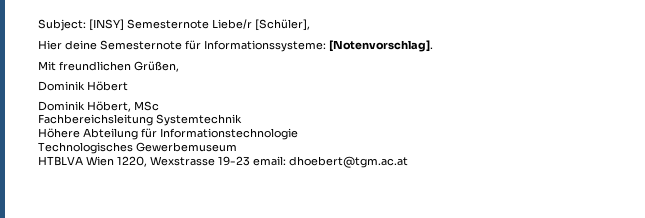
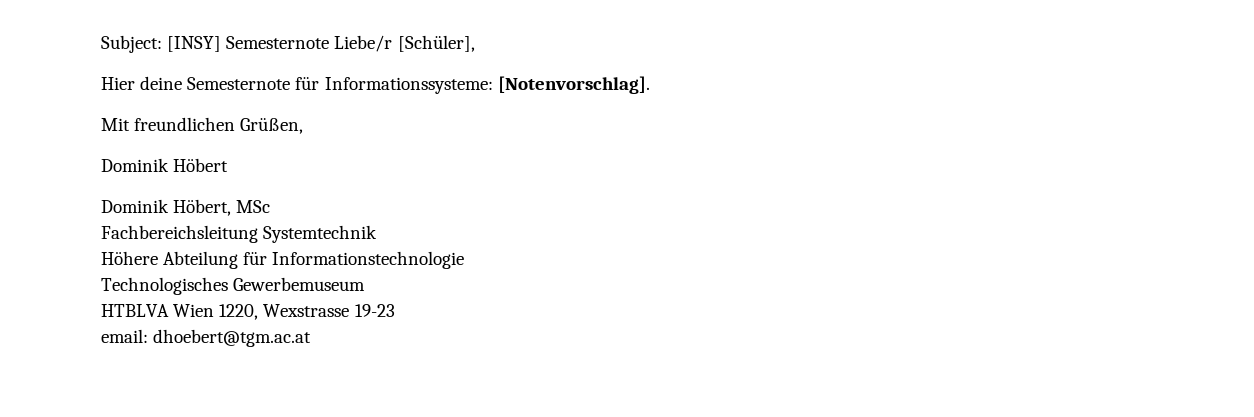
(250, 161) none -> (395, 310) //

